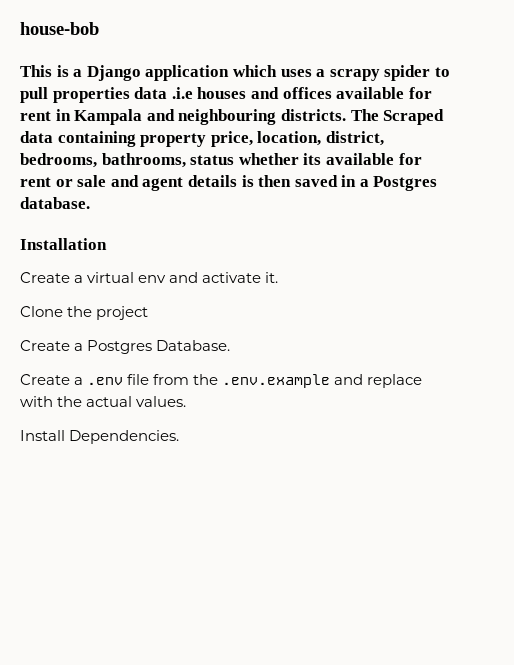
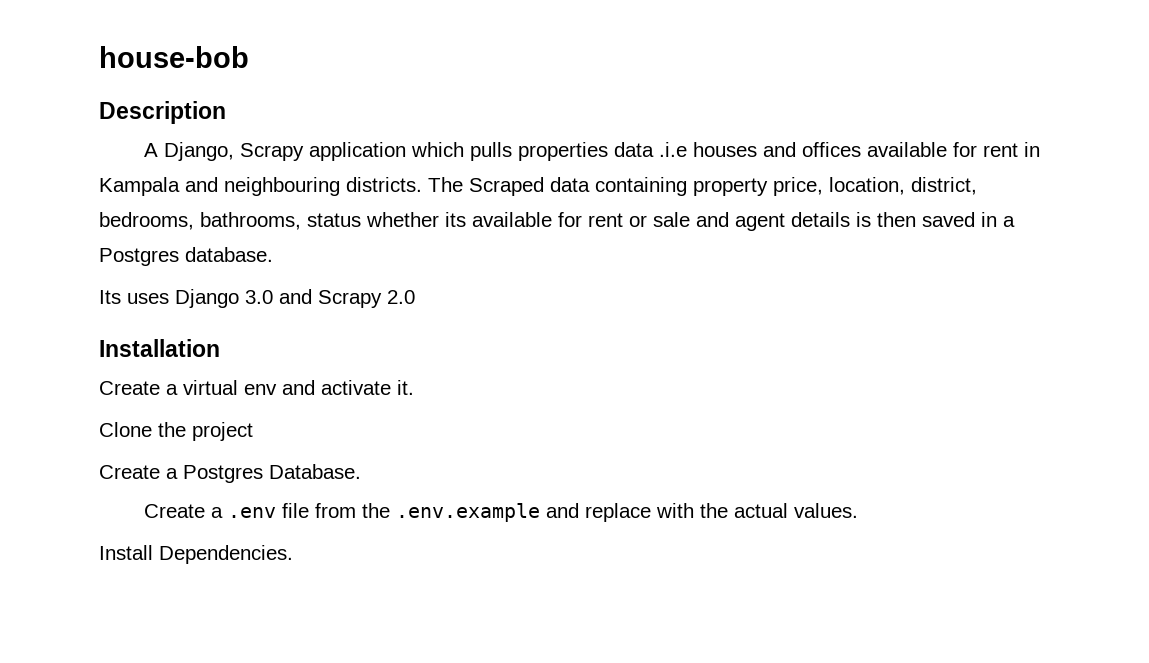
[20,65,450,81] [20,87,48,103] This is a Django application which uses a scrapy spider to pull -> [99,101,226,124] [144,142,513,161] Description // A Django, Scrapy application which pulls
(90, 203) none -> [99,289,415,308] // Its uses Django 3.0 and Scrapy 2.0

